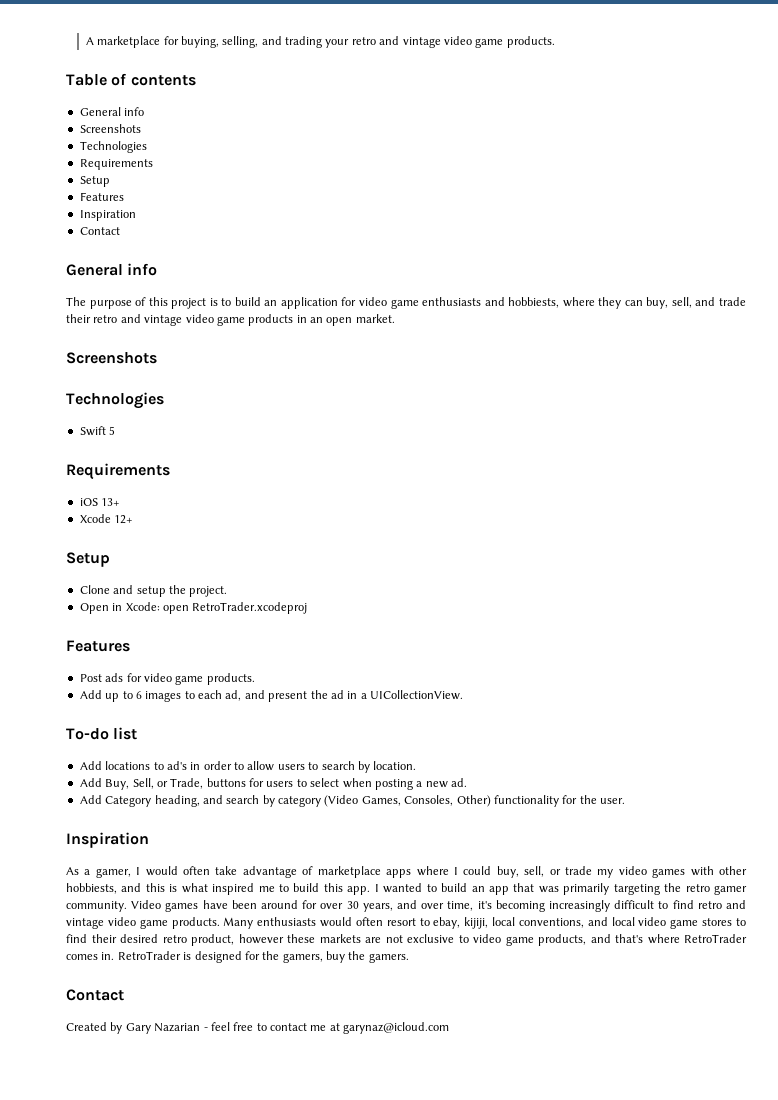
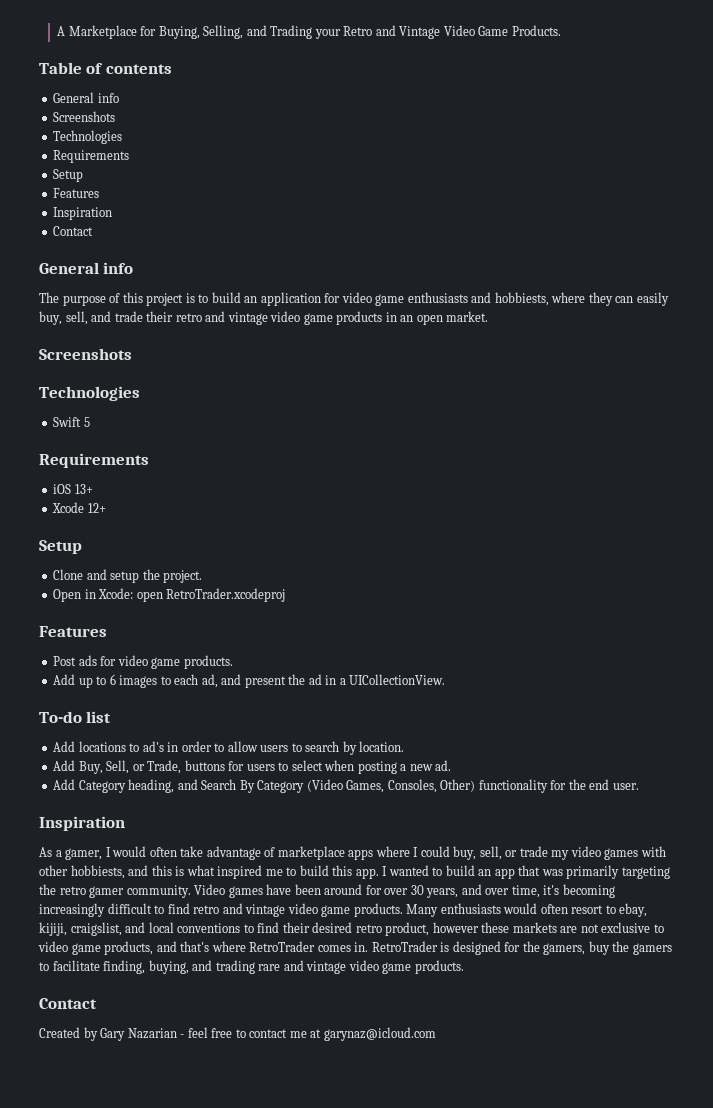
[97,36,555,48] marketplace for buying, selling, and trading your retro and vintage video game products. -> [68,25,561,39] Marketplace for Buying, Selling, and Trading your Retro and Vintage Video Game Products.
(643, 303) none -> [636,292,669,306] easily
[226,795,321,807] search by category -> [201,779,305,793] Search By Category
(597, 799) none -> [589,779,610,790] end
[492,917,733,929] local conventions, and local video game stores -> [70,922,241,936] craigslist, and local conventions
[368,953,409,963] gamers. -> [632,943,672,955] [39,960,464,974] gamers to facilitate finding, buying, and trading rare and vintage video game products.

